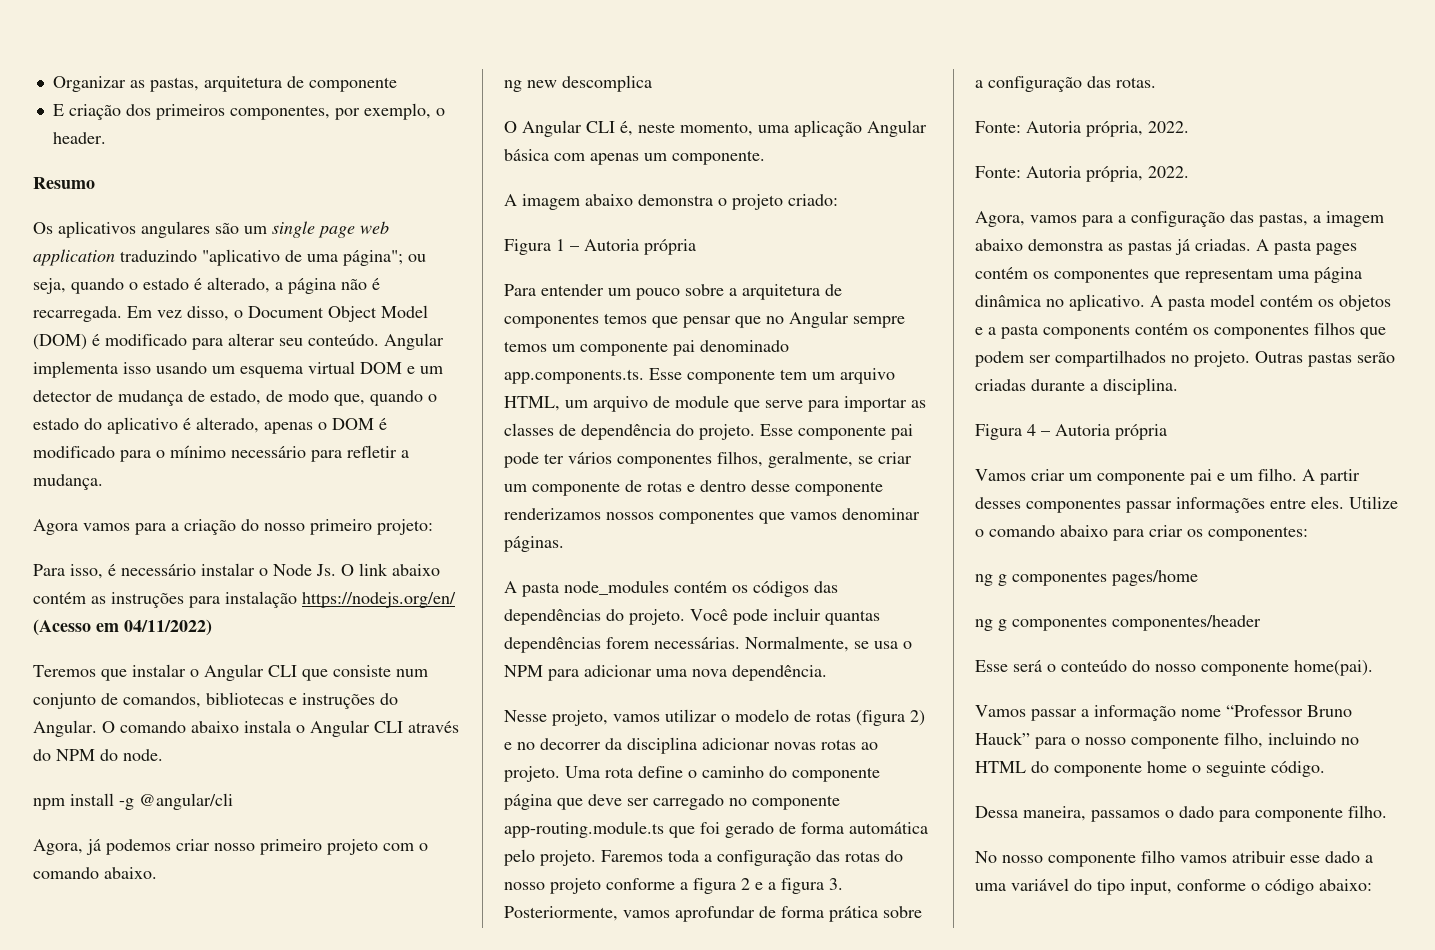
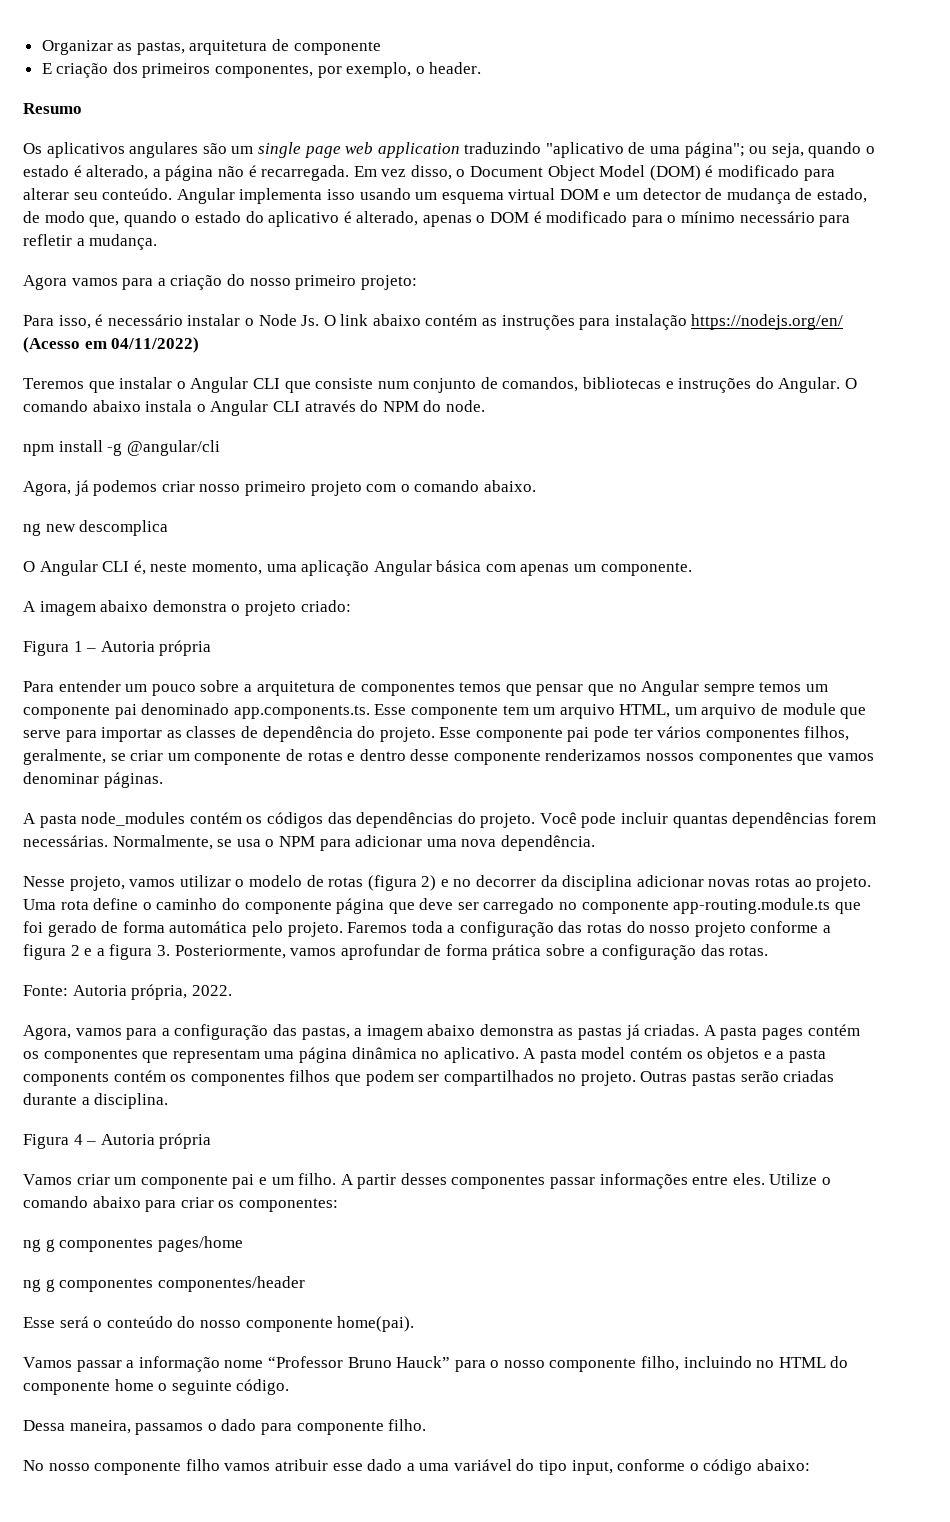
[975,166,1189,182] // Fonte: Autoria própria, 2022. -> (232, 990) none

